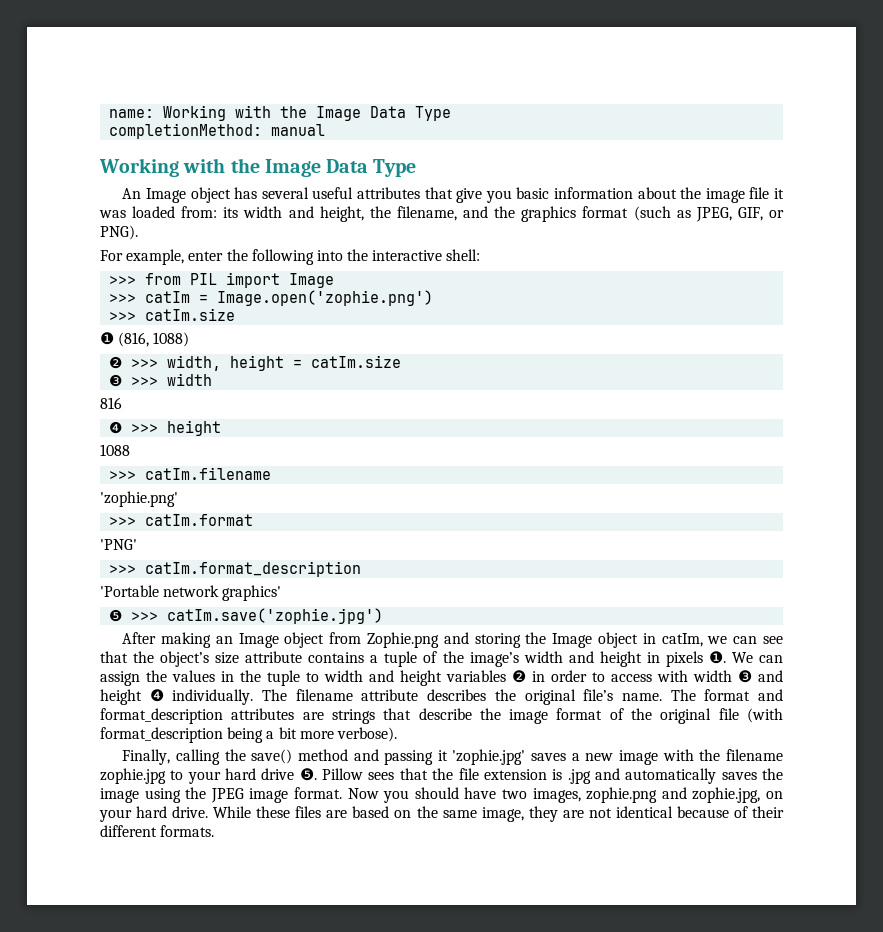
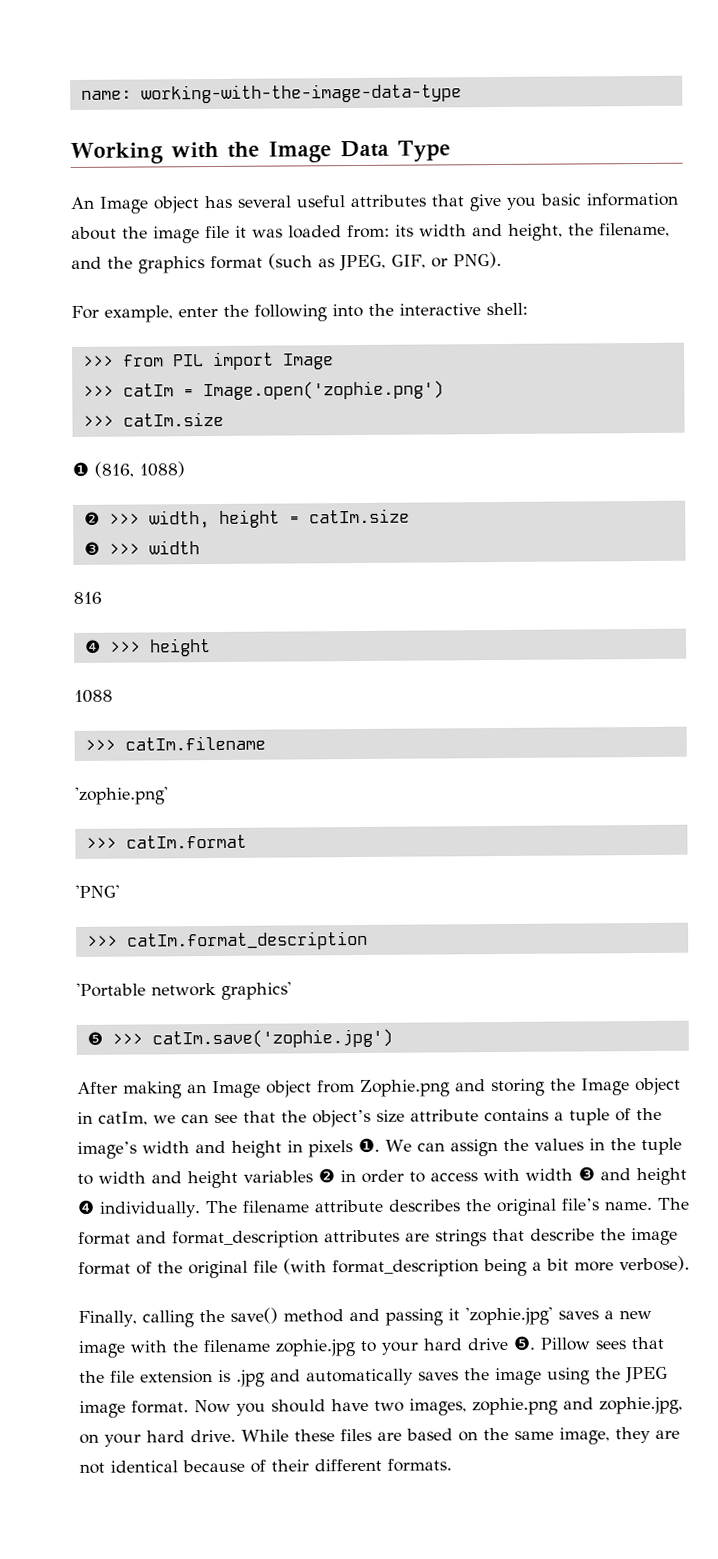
[163,105,452,121] [109,123,326,139] Working with the Image Data Type // completionMethod: manual -> [140,83,462,104] working-with-the-image-data-type

